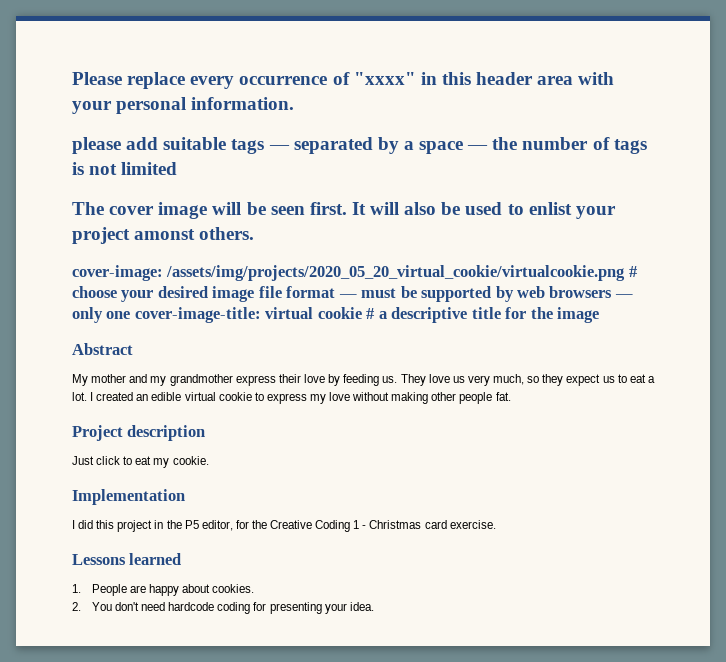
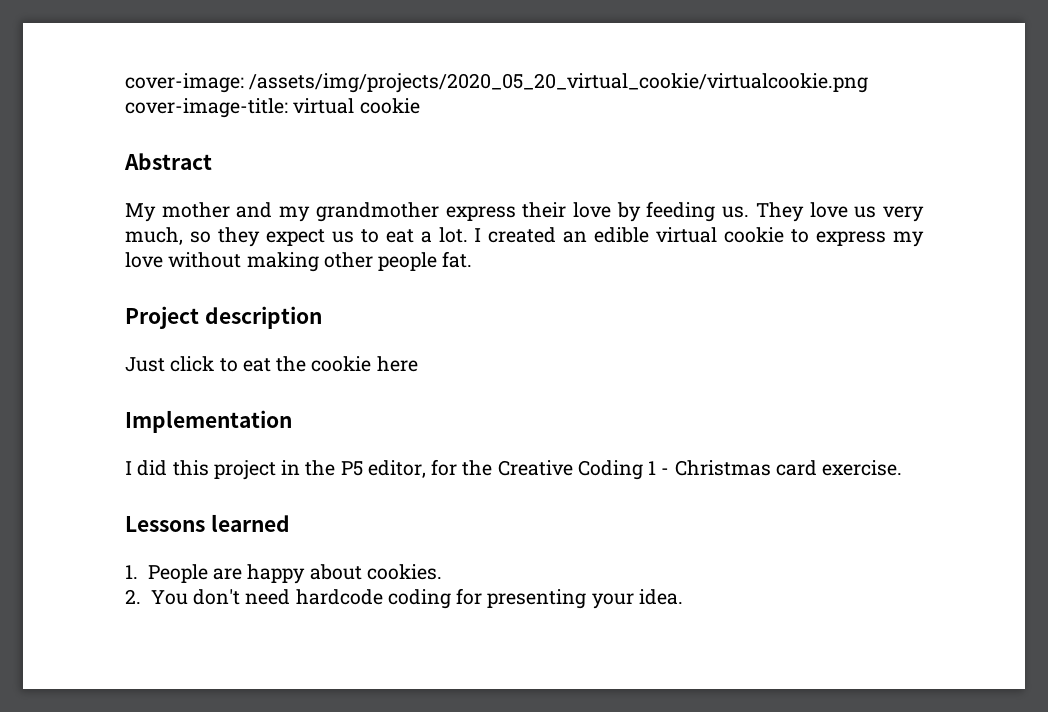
[72,72,615,89] [72,97,295,114] [72,137,647,154] [72,162,178,175] [72,202,616,219] [72,227,255,244] [72,265,638,281] [72,286,633,302] [72,307,600,323] Please replace every occurrence of "xxxx" in this header area with your personal information. // please add suitable tags — separated by a space — the number of tags is not limited // The cover image will be seen first. It will also be used to enlist your project amonst others. // cover-image: /assets/img/projects/2020_05_20_virtual_cookie/virtualcookie.png # choose your desired image file format — must be supported by web browsers — only one cover-image-title: virtual cookie # a descriptive title for the image -> [125,73,869,93] [125,98,420,118] cover-image: /assets/img/projects/2020_05_20_virtual_cookie/virtualcookie.png cover-image-title: virtual cookie
[153,456,209,468] my cookie. -> [276,356,418,372] the cookie here

